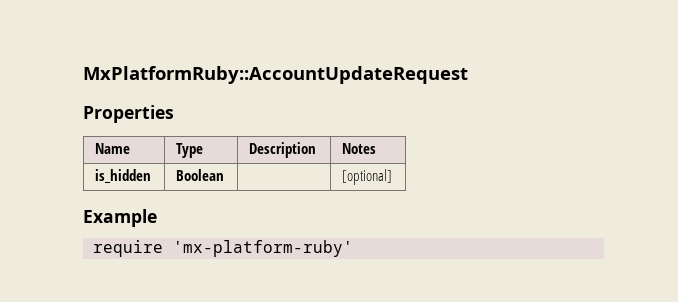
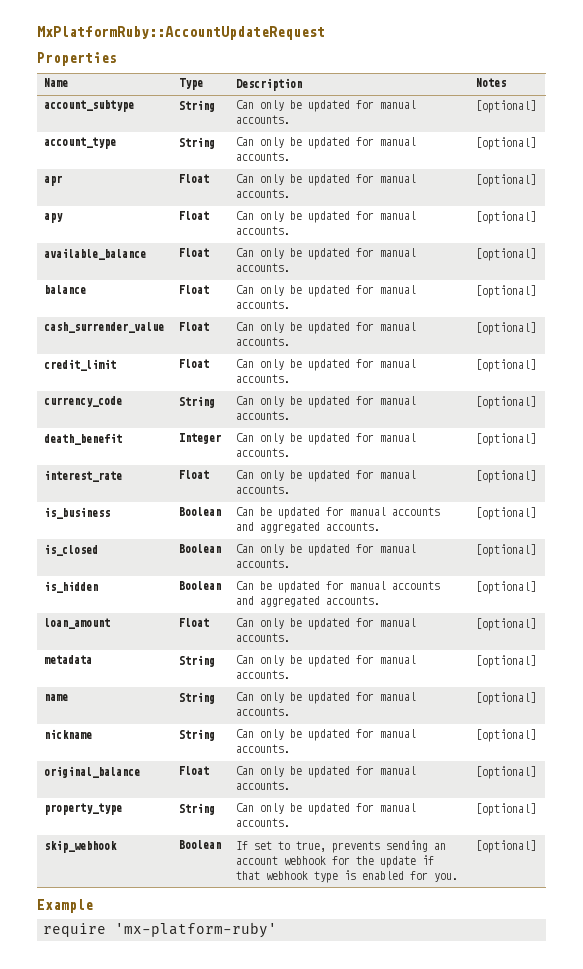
[95,169,152,183] [176,169,225,181] is_hidden | Boolean | -> [44,100,135,112] [179,100,216,112] [236,100,417,112] [236,115,291,124] [476,100,537,113] [44,137,117,149] [179,137,216,149] [236,137,417,149] [236,152,291,161] [476,137,537,150] [44,175,63,186] [179,174,210,183] [236,174,417,186] [236,189,291,198] [476,174,537,187] [44,213,64,223] [179,211,210,220] [236,211,417,223] [236,226,291,235] [476,211,537,224] [44,248,147,260] [179,248,210,257] [236,248,417,260] [236,263,291,272] [476,248,537,261] [44,285,87,294] [179,285,210,294] [236,285,417,297] [236,300,291,309] [476,285,537,298] [44,322,165,333] [179,322,210,331] [236,322,417,334] [236,337,291,346] [476,322,537,335] [44,359,117,371] [179,359,210,368] [236,359,417,371] [236,374,291,383] [476,359,537,372] [44,396,123,407] [179,396,216,408] [236,396,417,408] [236,411,291,420] [476,396,537,409] [44,433,123,445] [179,433,222,444] [236,433,417,445] [236,448,291,457] [476,433,537,446] [44,470,123,482] [179,470,210,479] [236,470,417,482] [236,485,291,494] [476,470,537,483] [44,507,111,519] [179,507,222,516] [236,507,441,519] [236,522,381,533] [476,507,537,520] [44,544,99,556] [179,544,222,553] [236,544,417,556] [236,559,291,568] [476,544,537,557] [44,581,99,593] [179,581,222,590] [236,581,441,593] [236,596,381,607] [476,581,537,594] [44,618,111,629] [179,618,210,627] [236,618,417,630] [236,633,291,642] [476,618,537,631] [44,655,93,664] [179,655,216,667] [236,655,417,667] [236,670,291,679] [476,655,537,668] [44,694,69,701] [179,692,216,704] [236,692,417,704] [236,707,291,716] [476,692,537,705] [44,729,93,739] [179,729,216,741] [236,729,417,741] [236,744,291,753] [476,729,537,742] [44,766,141,778] [179,766,210,775] [236,766,417,778] [236,781,291,790] [476,766,537,779] [44,803,123,815] [179,803,216,815] [236,803,417,815] [236,818,291,827] [476,803,537,816] [44,840,118,853] [179,840,222,849] [236,840,447,853] [236,855,435,868] [236,870,459,883] account_subtype | String | Can only be updated for manual accounts. | [optional] // account_type | String | Can only be updated for manual accounts. | [optional] // apr | Float | Can only be updated for manual accounts. | [optional] // apy | Float | Can only be updated for manual accounts. | [optional] // available_balance | Float | Can only be updated for manual accounts. | [optional] // balance | Float | Can only be updated for manual accounts. | [optional] // cash_surrender_value | Float | Can only be updated for manual accounts. | [optional] // credit_limit | Float | Can only be updated for manual accounts. | [optional] // currency_code | String | Can only be updated for manual accounts. | [optional] // death_benefit | Integer | Can only be updated for manual accounts. | [optional] // interest_rate | Float | Can only be updated for manual accounts. | [optional] // is_business | Boolean | Can be updated for manual accounts and aggregated accounts. | [optional] // is_closed | Boolean | Can only be updated for manual accounts. | [optional] // is_hidden | Boolean | Can be updated for manual accounts and aggregated accounts. | [optional] // loan_amount | Float | Can only be updated for manual accounts. | [optional] // metadata | String | Can only be updated for manual accounts. | [optional] // name | String | Can only be updated for manual accounts. | [optional] // nickname | String | Can only be updated for manual accounts. | [optional] // original_balance | Float | Can only be updated for manual accounts. | [optional] // property_type | String | Can only be updated for manual accounts. | [optional] // skip_webhook | Boolean | If set to true, prevents sending an account webhook for the update if that webhook type is enabled for you.

